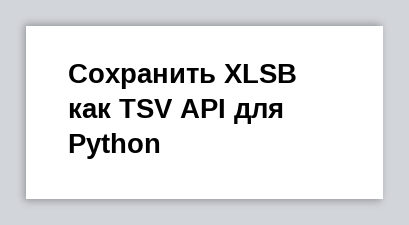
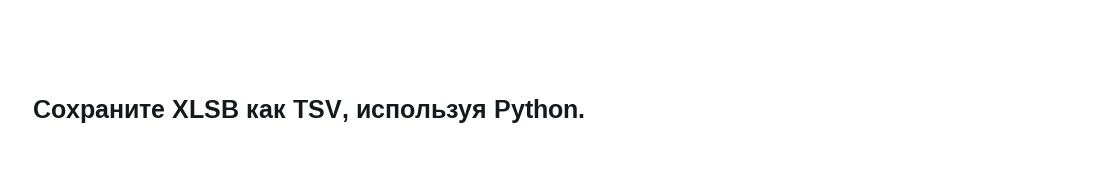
[68,64,216,89] Сохранить -> [33,100,165,123] Сохраните
[119,99,284,124] [68,133,161,159] TSV API для Python -> [293,99,585,123] TSV, используя Python.

